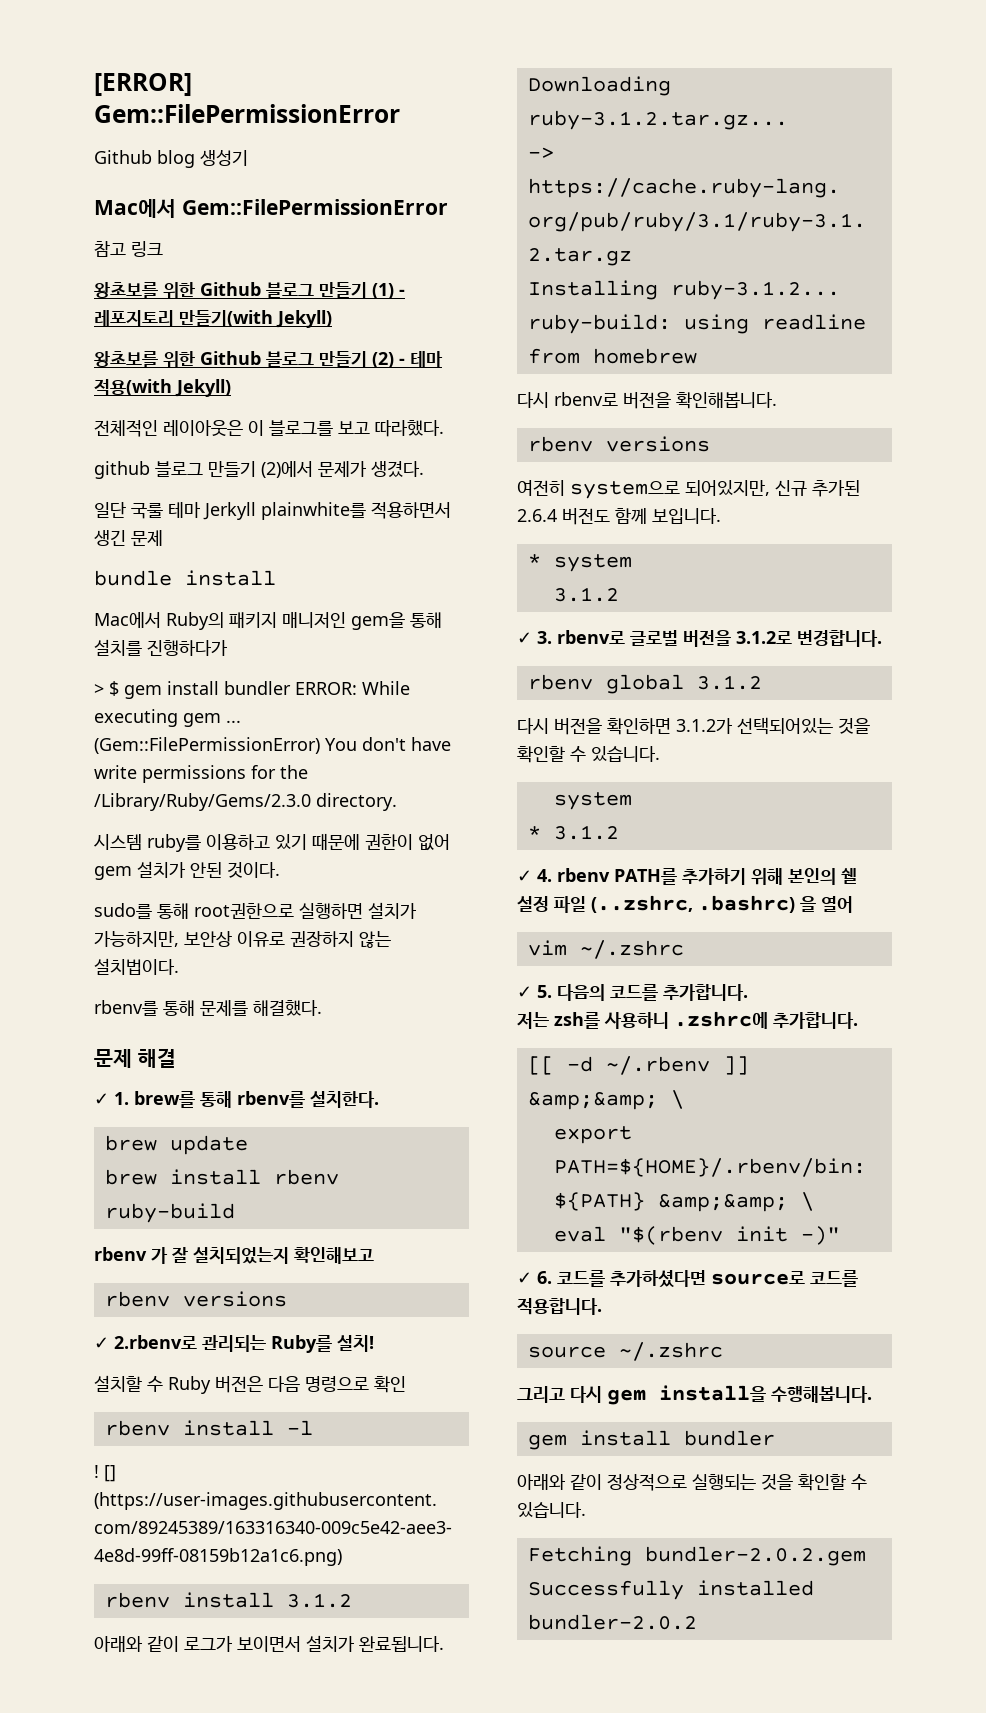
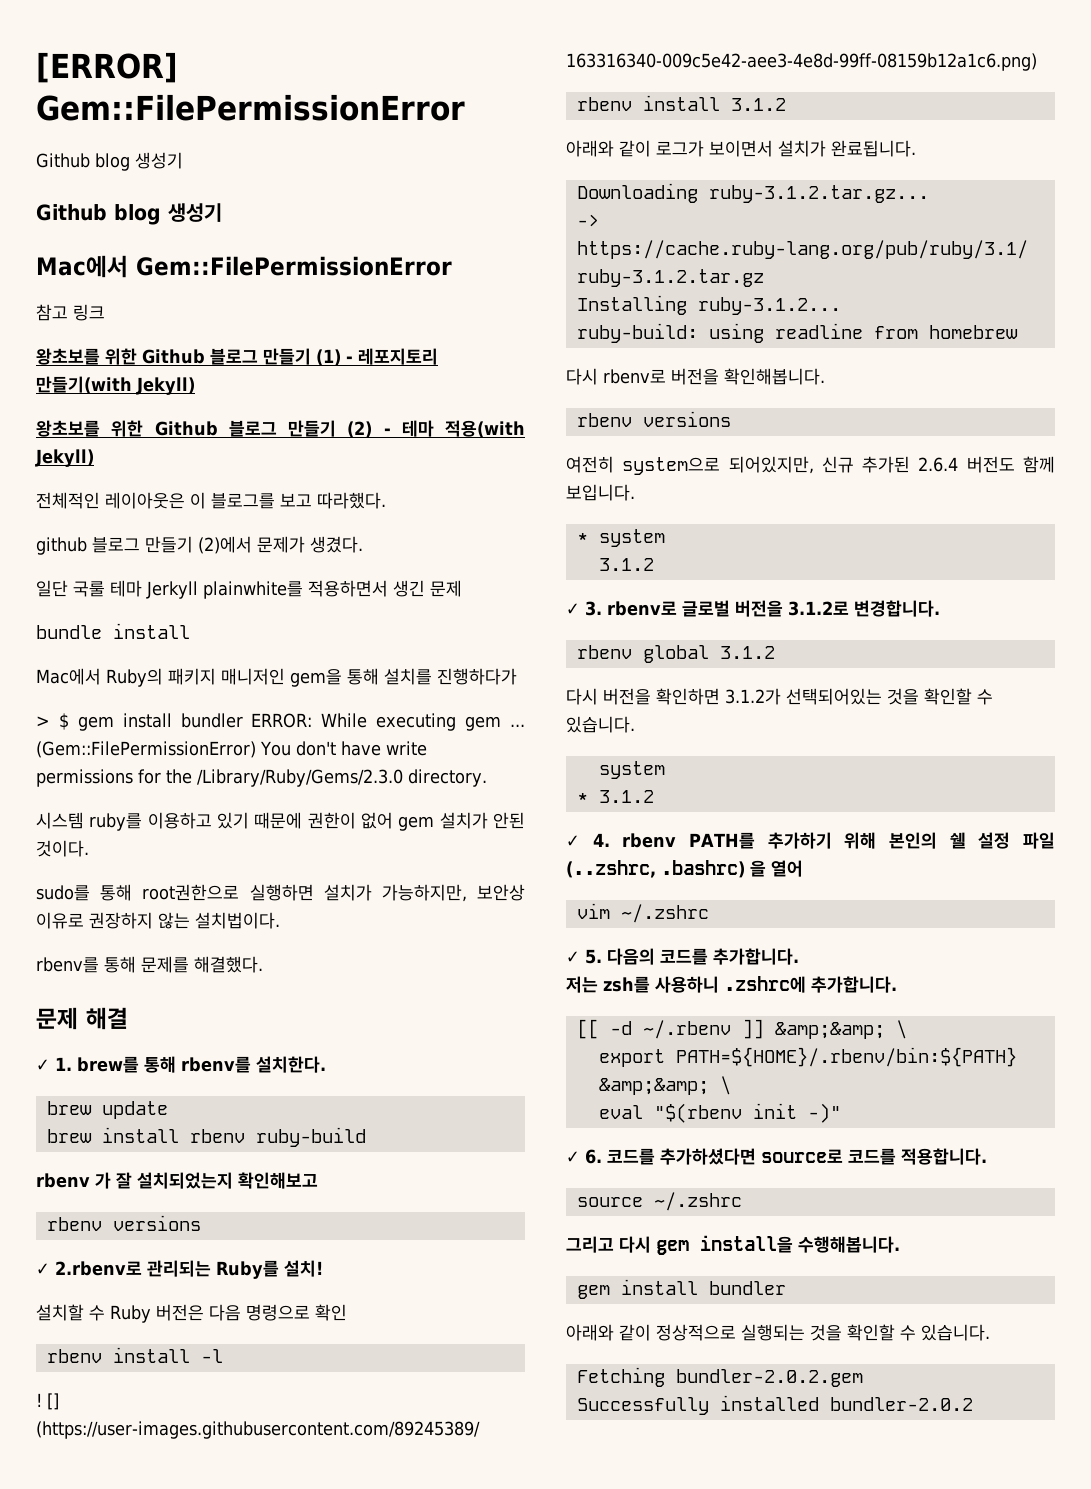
(248, 158) none -> [36,203,222,225] // Github blog 생성기

